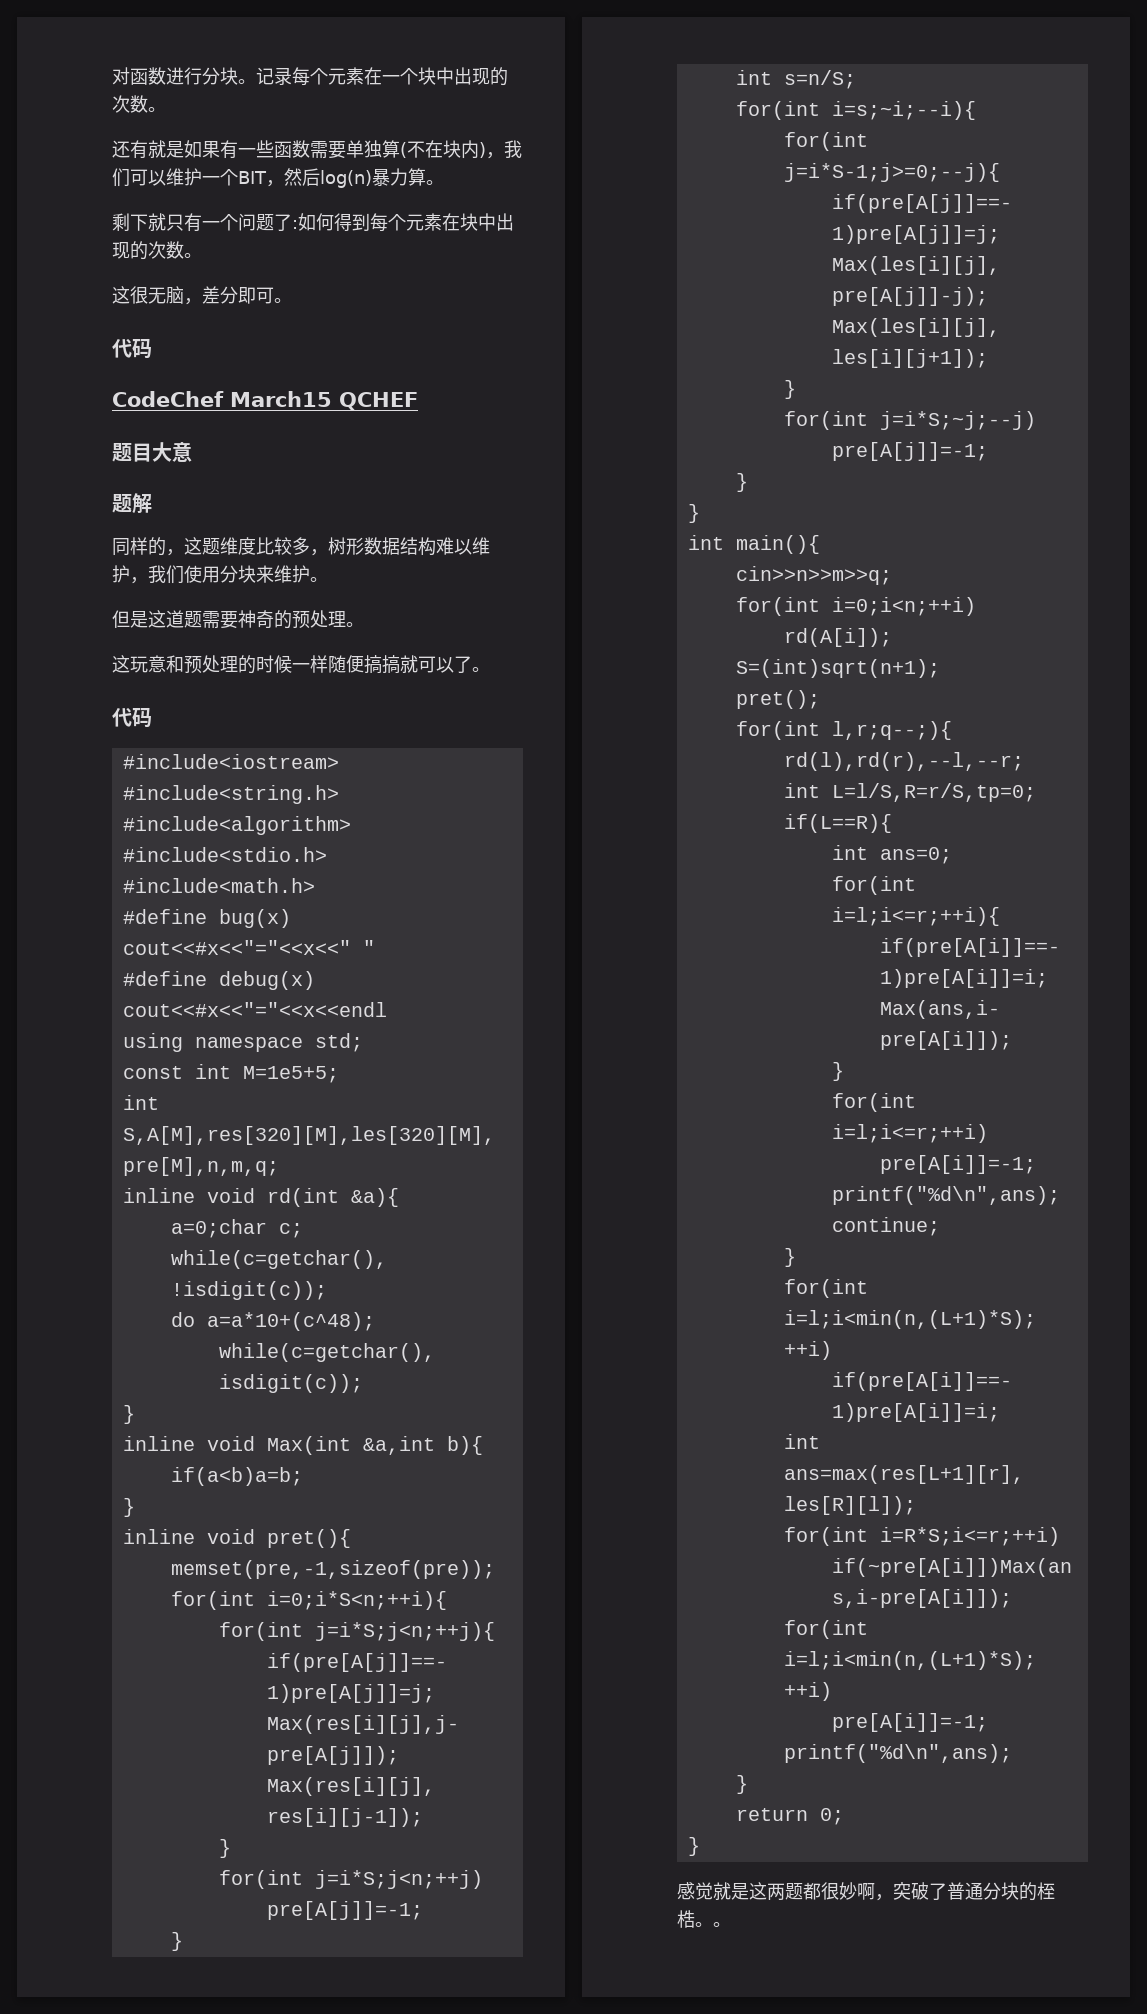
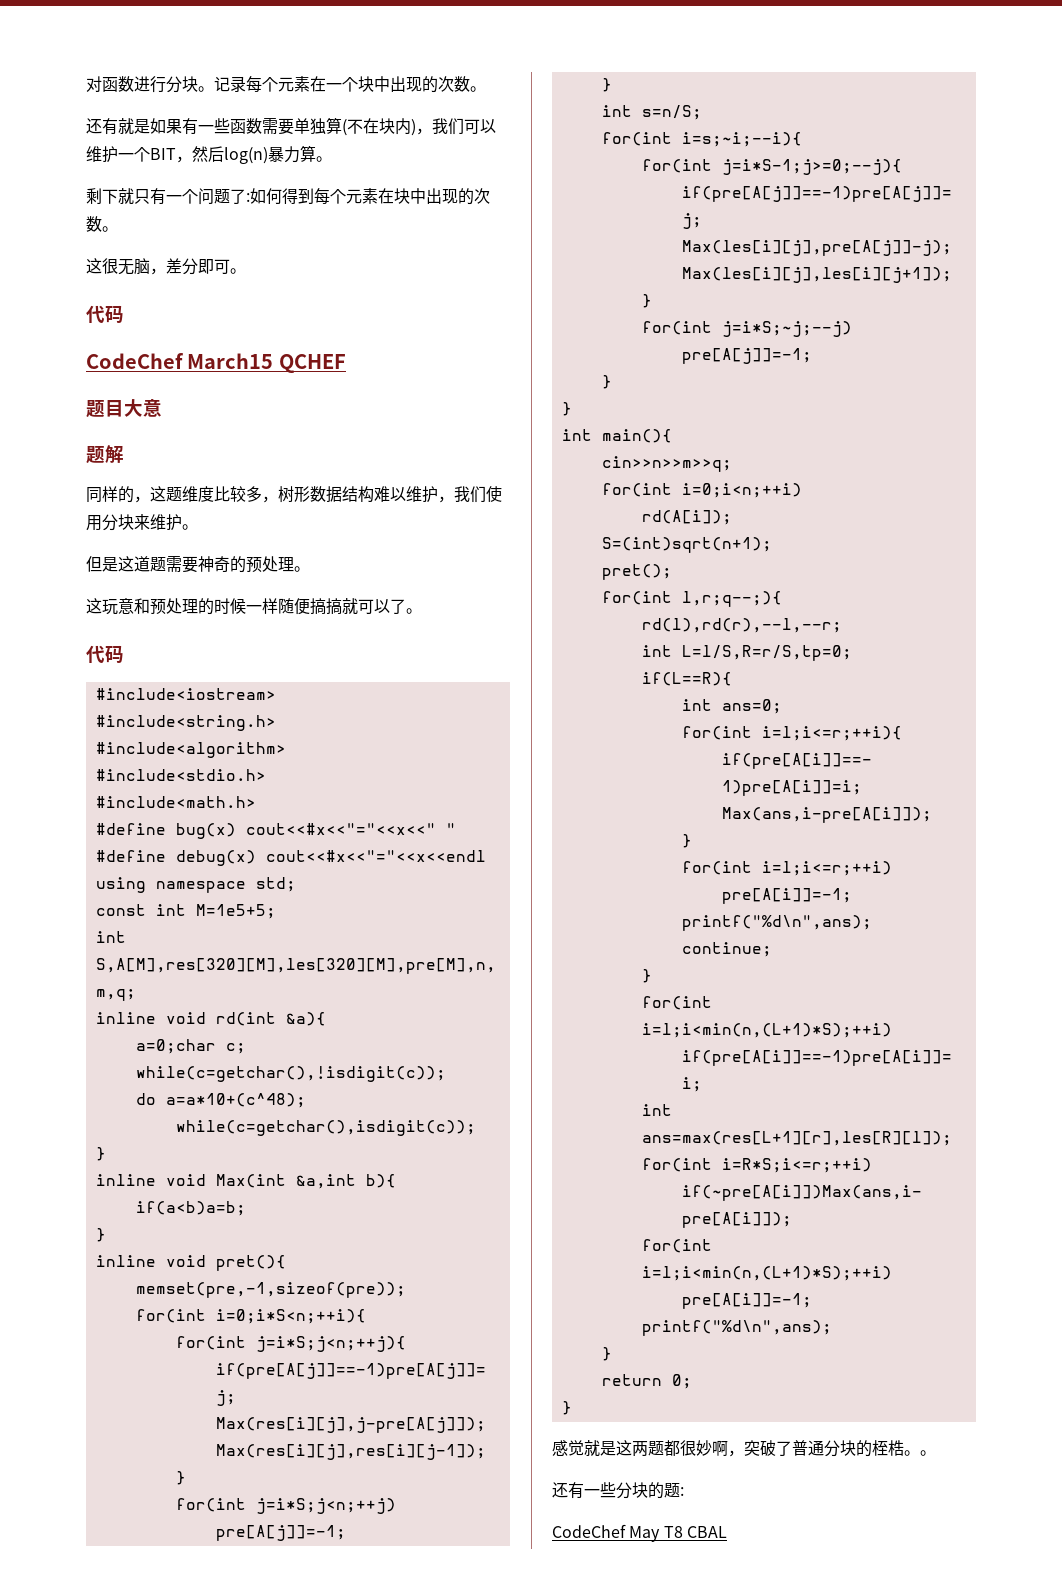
(731, 1924) none -> [552,1482,684,1499] [552,1524,727,1542] // 还有一些分块的题: // CodeChef May T8 CBAL

